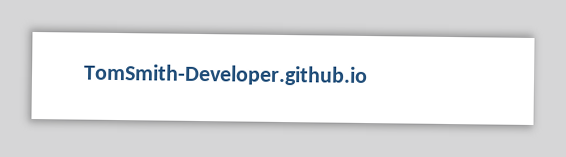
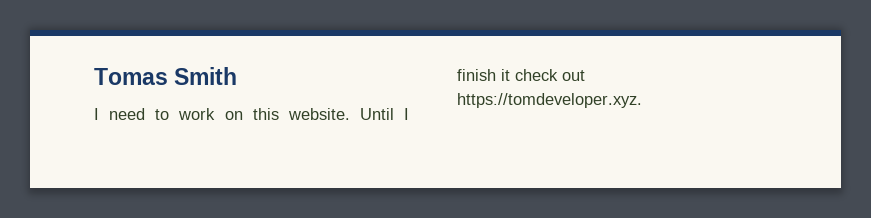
[83,63,368,87] TomSmith-Developer.github.io -> [94,67,238,85] [94,108,409,120] [457,69,585,81] [457,93,642,108] Tomas Smith // I need to work on this website. Until I finish it check out https://tomdeveloper.xyz.

